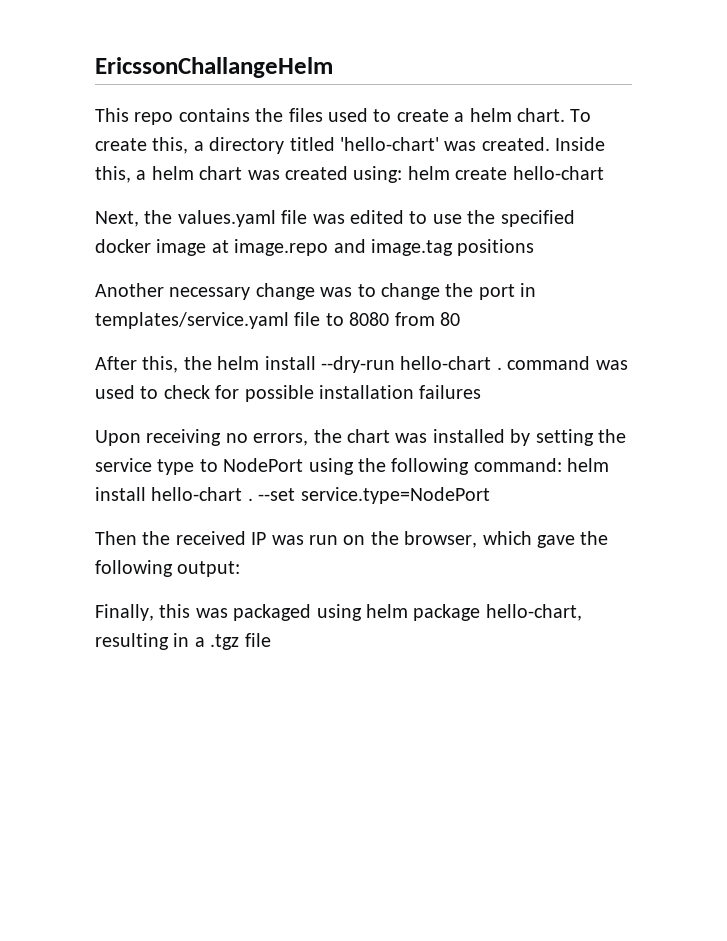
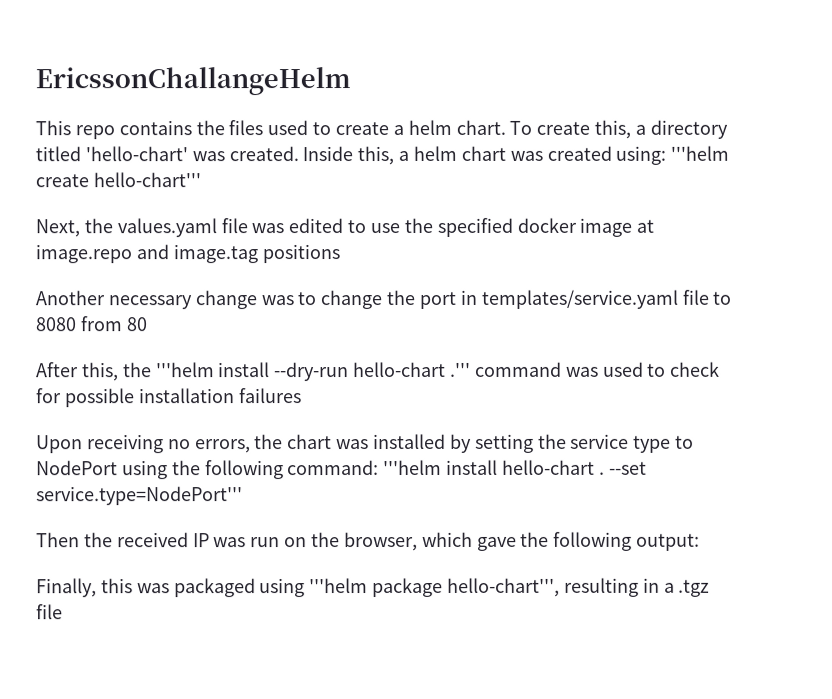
[407,166,604,180] helm create hello-chart -> [670,145,730,161] [35,172,201,188] '''helm create hello-chart'''
[217,356,260,370] helm -> [155,362,215,378] '''helm
[496,367,502,370] . -> [450,362,472,377] .'''
[567,458,610,472] helm -> [383,459,443,476] '''helm
[300,487,490,504] service.type=NodePort -> [36,486,243,506] service.type=NodePort'''
[366,604,582,621] helm package hello-chart, -> [309,577,561,598] '''helm package hello-chart''',

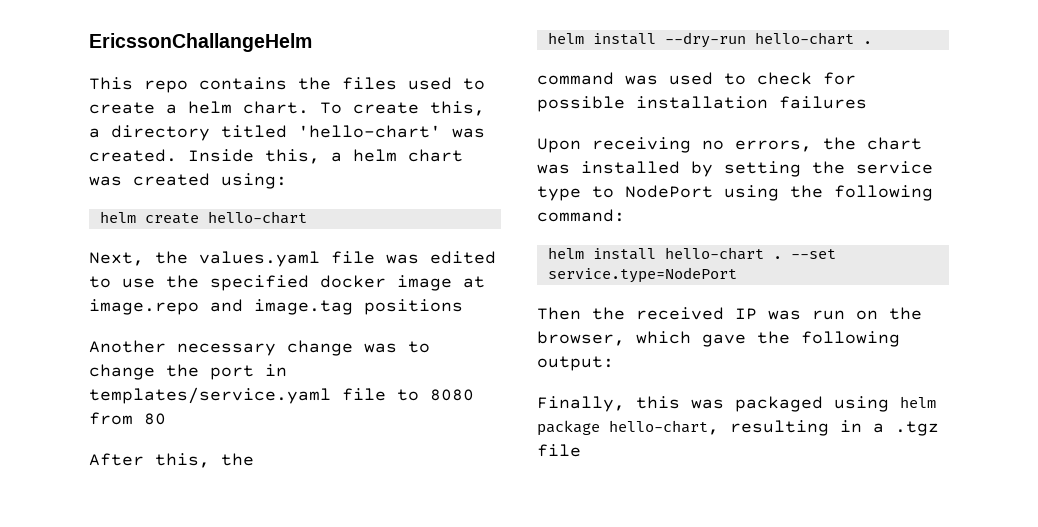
[670,145,730,161] [35,172,201,188] '''helm create hello-chart''' -> [99,211,307,224] // helm create hello-chart
[155,362,215,378] '''helm -> [547,32,584,44] // helm
[450,362,472,377] .''' -> [862,41,872,44] . //
[383,459,443,476] '''helm -> [547,247,584,259] // helm
[36,486,243,506] service.type=NodePort''' -> [547,267,737,283] service.type=NodePort
[309,577,561,598] '''helm package hello-chart''', -> [900,396,936,408] [537,420,719,436] helm package hello-chart,

